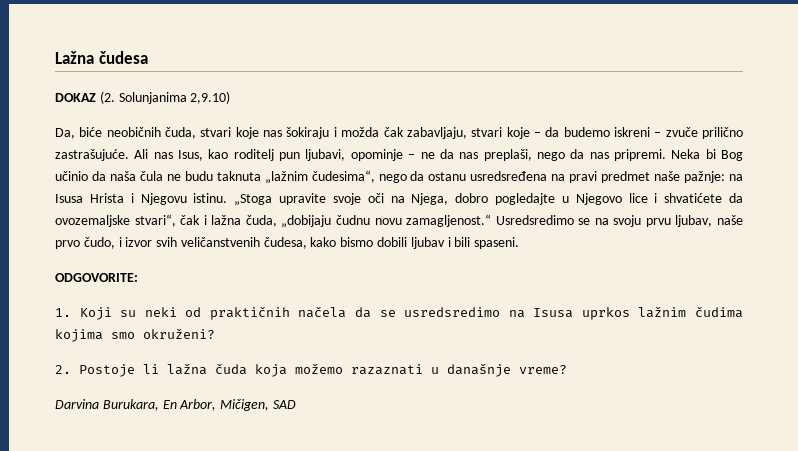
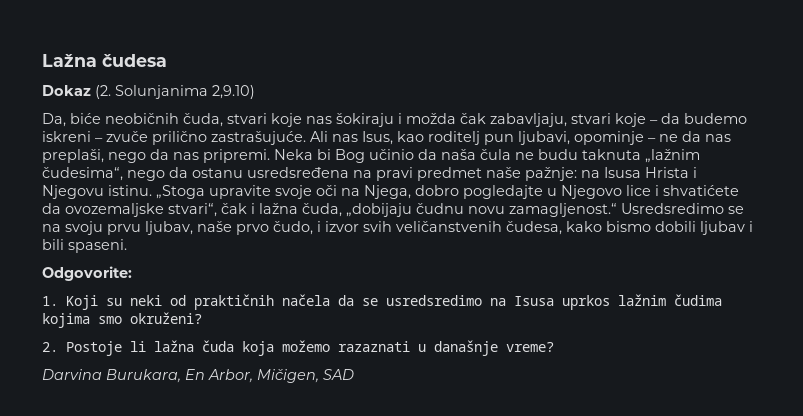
[55,93,96,102] DOKAZ -> [42,85,91,96] Dokaz
[55,273,138,282] ODGOVORITE: -> [42,266,132,281] Odgovorite:

